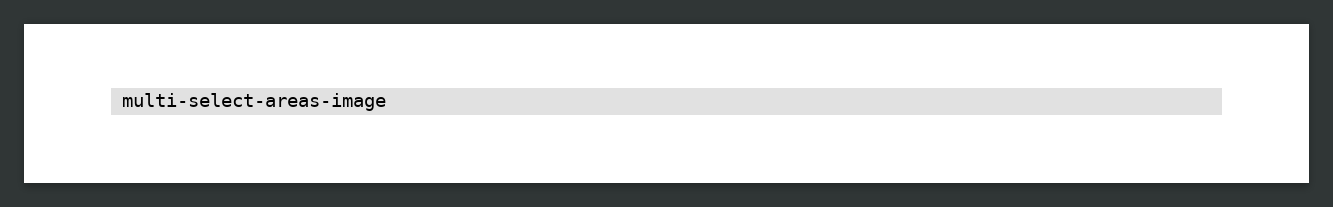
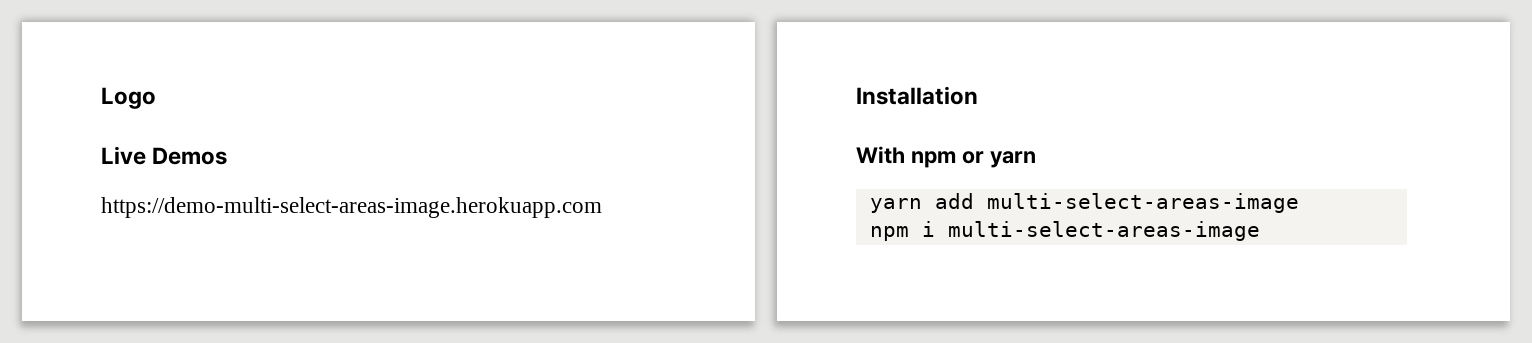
(122, 102) none -> [101,87,156,109] [101,146,228,165] [101,197,602,218] [856,86,978,105] [856,146,1036,168] [869,193,1299,213] [869,221,935,241] Logo // Live Demos // https://demo-multi-select-areas-image.herokuapp.com // Installation // With npm or yarn // yarn add multi-select-areas-image // npm i

